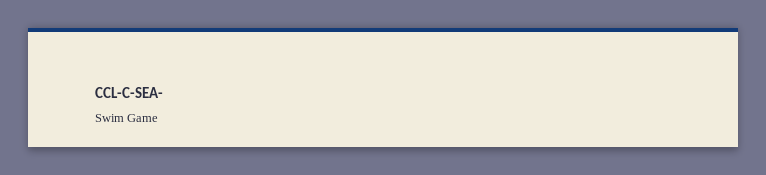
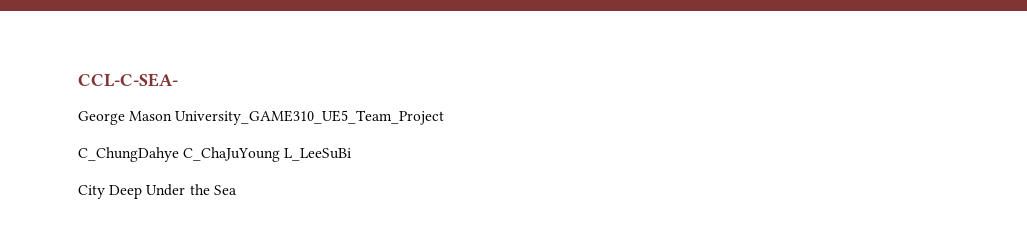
[95,114,159,122] Swim Game -> [78,110,445,125] [78,147,352,162] [78,184,237,199] George Mason University_GAME310_UE5_Team_Project // C_ChungDahye C_ChaJuYoung L_LeeSuBi // City Deep Under the Sea

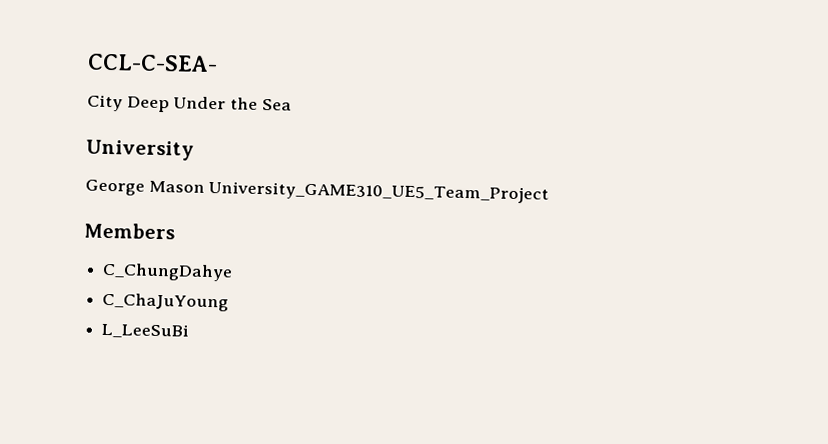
[78,110,445,125] [78,147,352,162] // George Mason University_GAME310_UE5_Team_Project // C_ChungDahye C_ChaJuYoung L_LeeSuBi -> (218, 63) none
(237, 190) none -> [86,139,194,161] [85,179,550,204] [84,222,175,240] [102,262,234,282] [102,292,230,312] [101,322,190,339] // University // George Mason University_GAME310_UE5_Team_Project // Members // C_ChungDahye // C_ChaJuYoung // L_LeeSuBi

